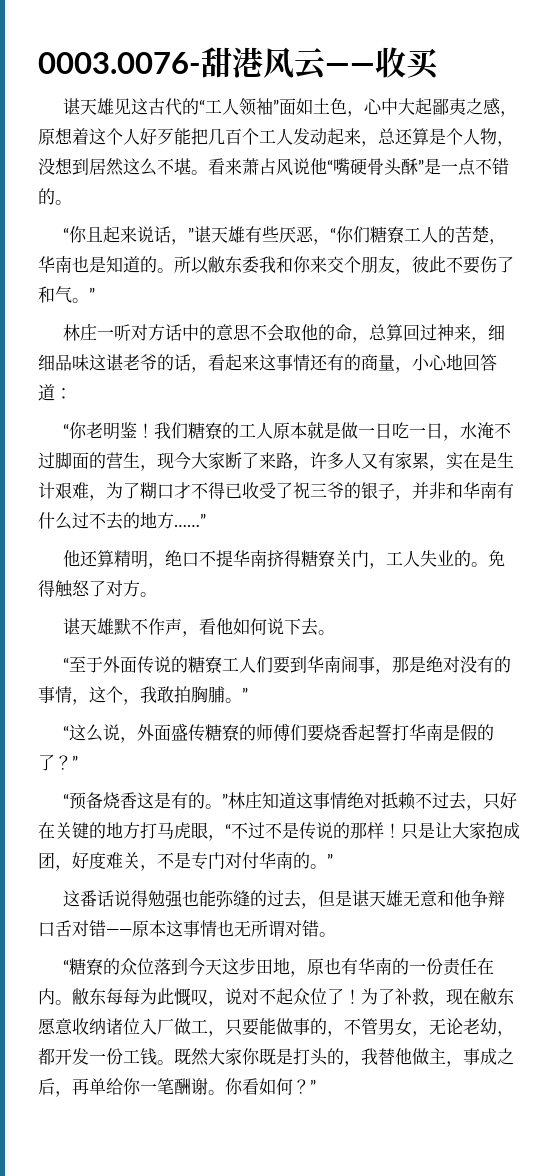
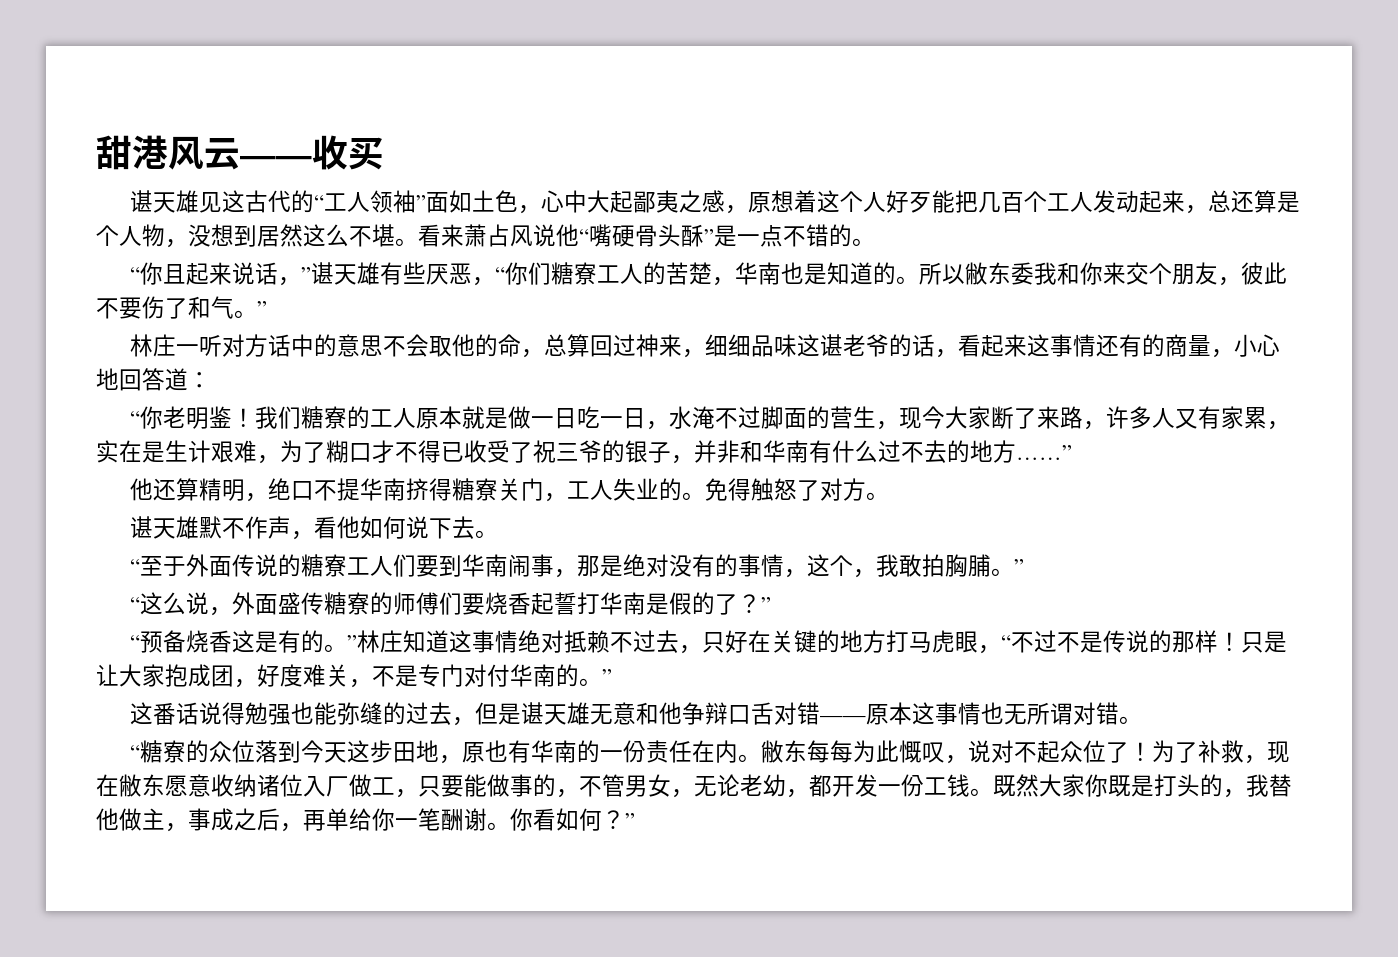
[38,52,201,74] 0003.0076- -> (96, 152) none

